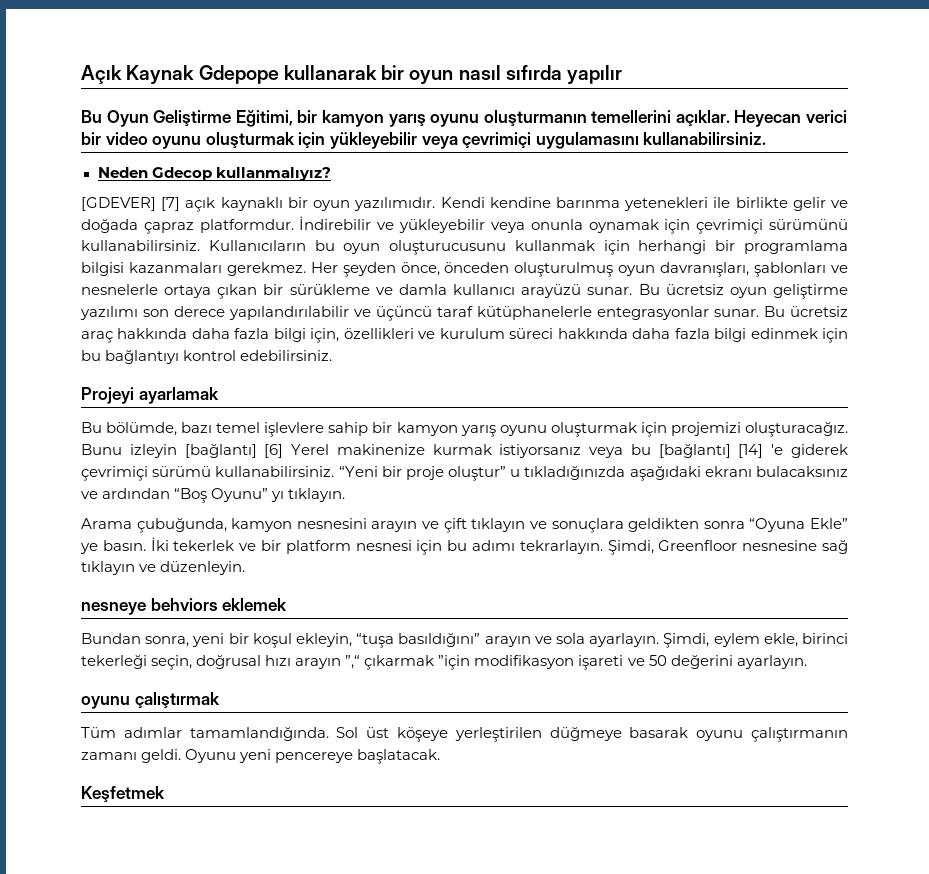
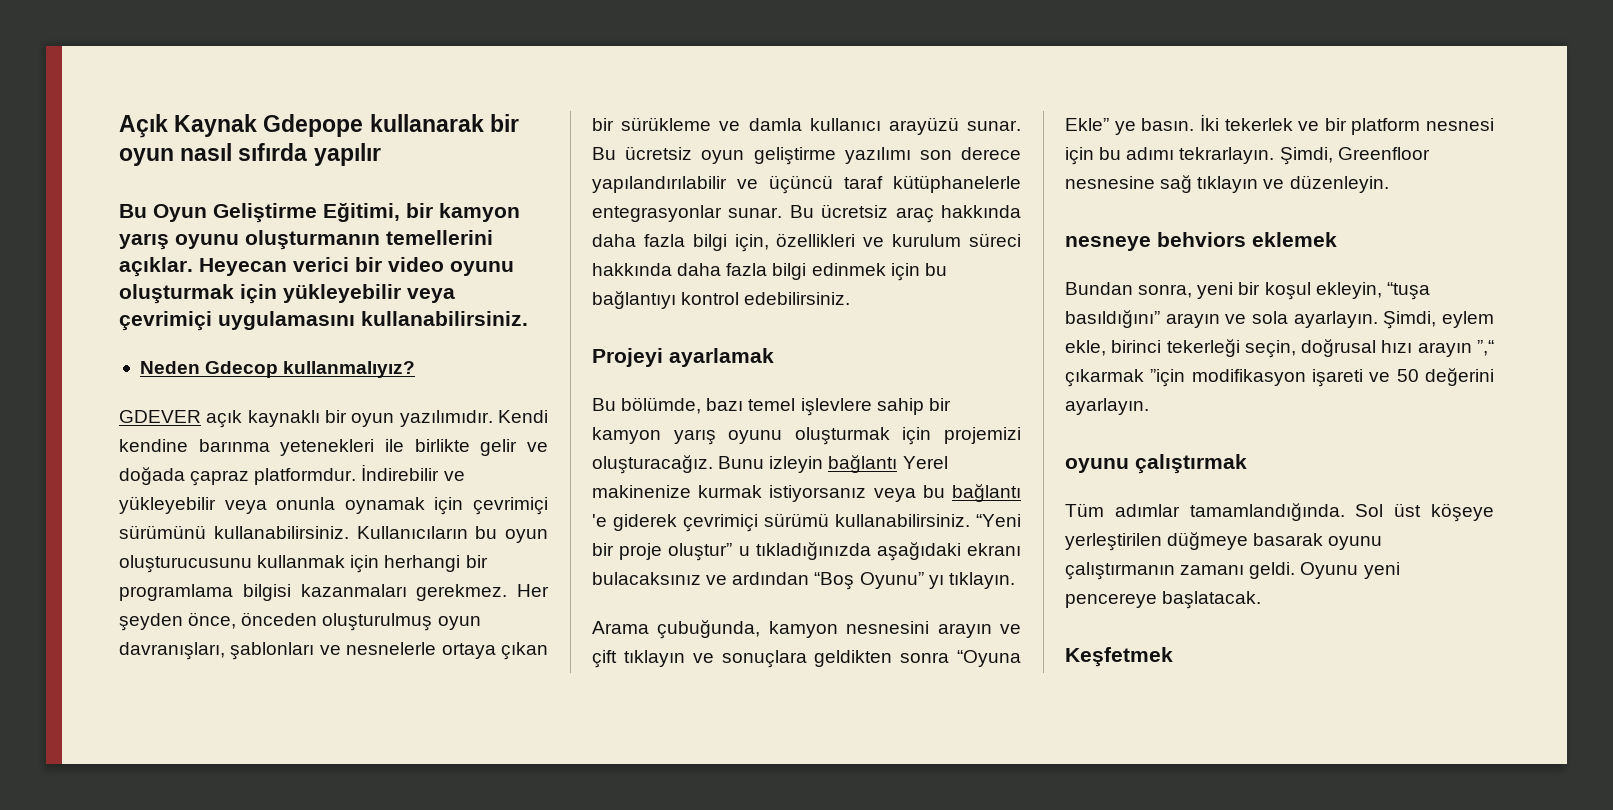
[81,197,181,211] [GDEVER] [7] -> [119,410,201,423] GDEVER
[184,444,284,458] [bağlantı] [6] -> [828,455,898,473] bağlantı
[658,444,764,458] [bağlantı] [14] -> [952,484,1021,502] bağlantı

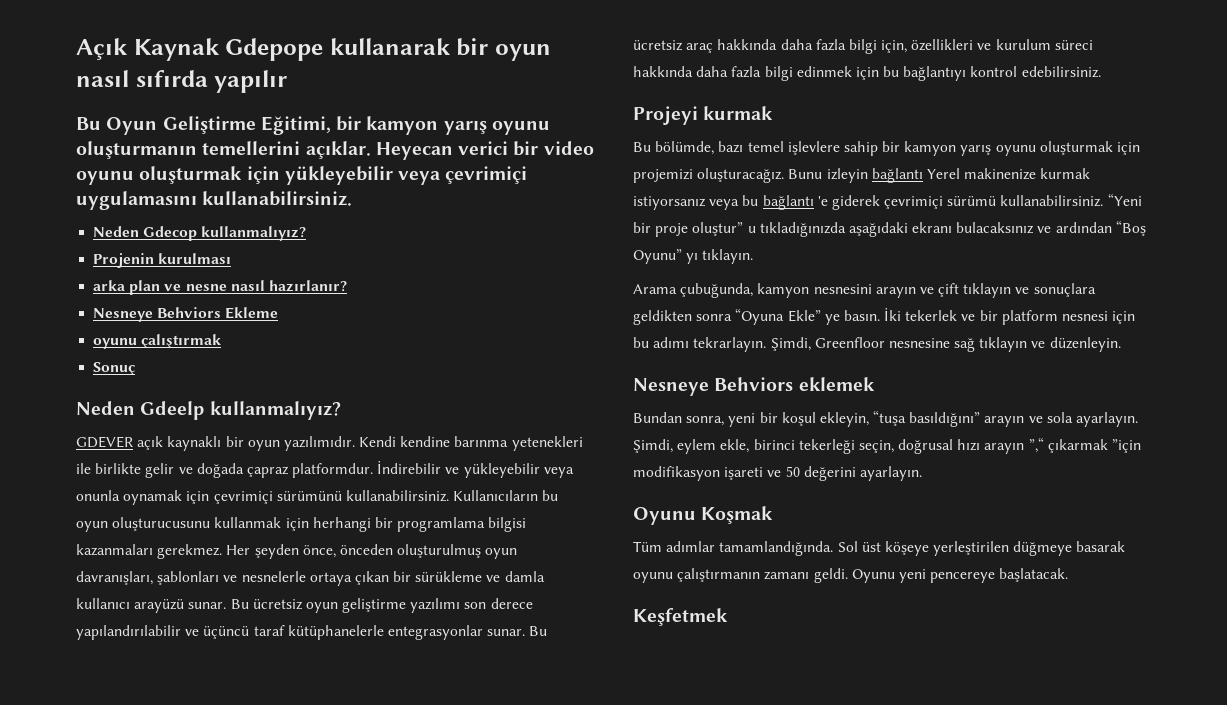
(416, 369) none -> [93,253,232,268] [93,280,347,295] [93,307,279,322] [93,334,222,349] [93,362,136,375] [76,401,341,420] // Projenin kurulması // arka plan ve nesne nasıl hazırlanır? // Nesneye Behviors Ekleme // oyunu çalıştırmak // Sonuç // Neden Gdeelp kullanmalıyız?
[669,348,774,367] ayarlamak -> [703,106,774,120] kurmak
[1065,232,1246,251] nesneye behviors -> [633,377,794,396] Nesneye Behviors
[1065,454,1247,474] oyunu çalıştırmak -> [633,506,774,525] Oyunu Koşmak

